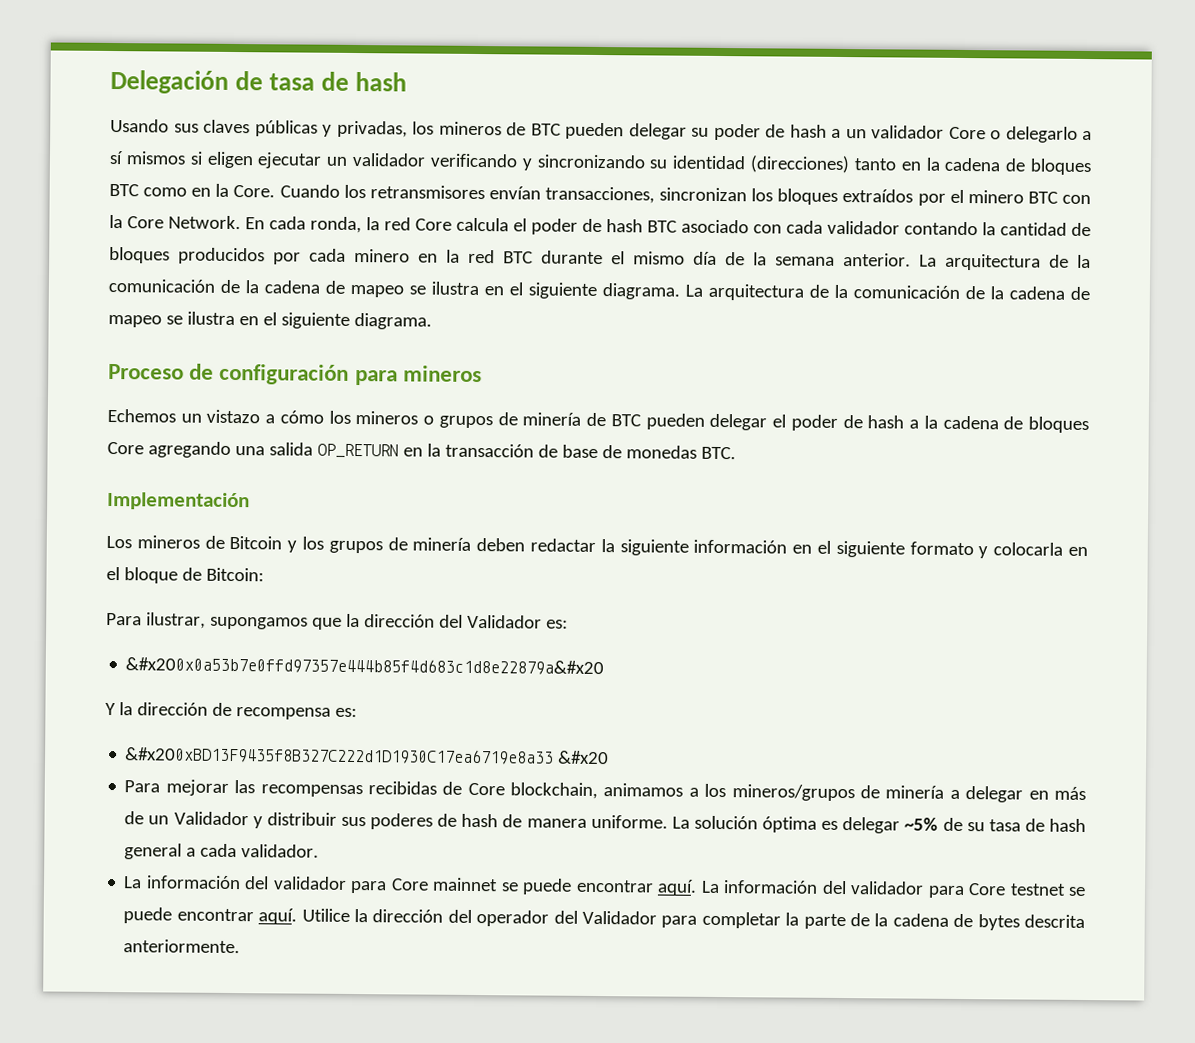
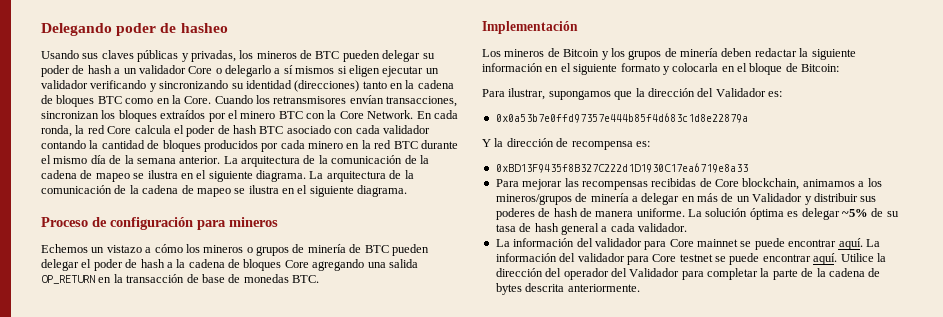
[110,69,408,94] Delegación de tasa de hash -> [41,23,228,36] Delegando poder de hasheo
[125,657,605,676] &#x200x0a53b7e0ffd97357e444b85f4d683c1d8e22879a&#x20 -> [495,113,748,123] 0x0a53b7e0ffd97357e444b85f4d683c1d8e22879a
[125,747,610,765] &#x200xBD13F9435f8B327C222d1D1930C17ea6719e8a33 &#x20 -> [495,163,748,173] 0xBD13F9435f8B327C222d1D1930C17ea6719e8a33

